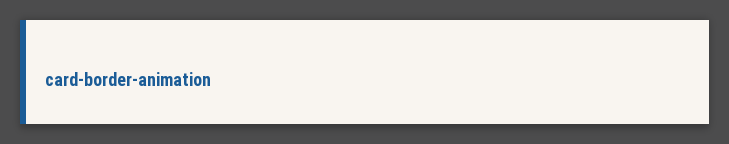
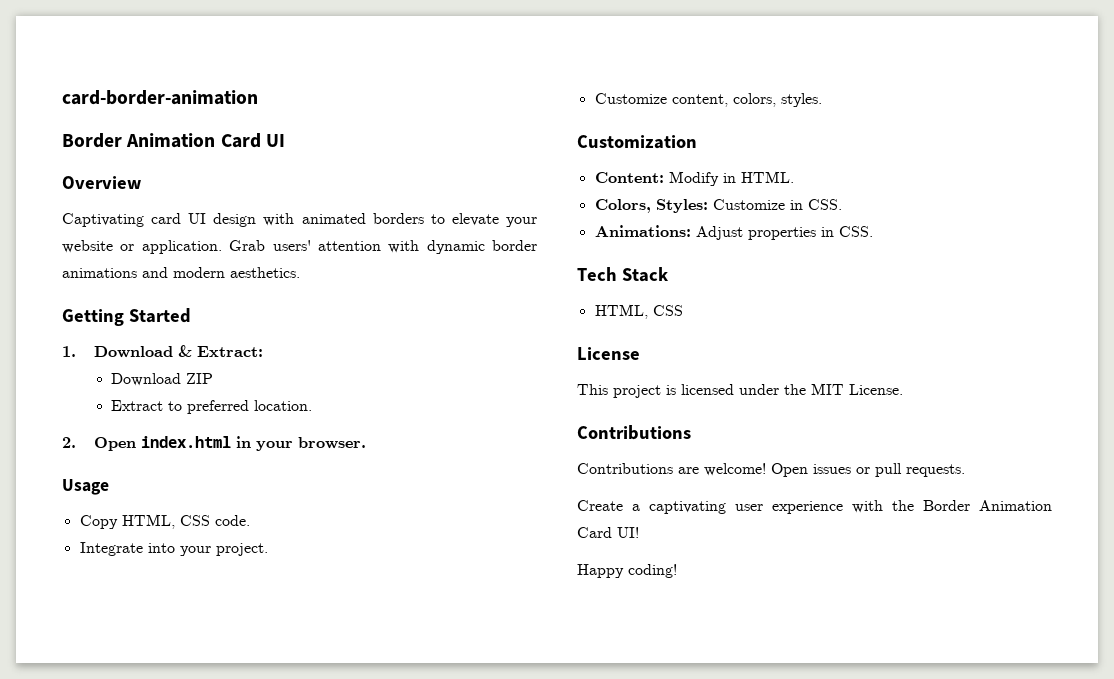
(211, 79) none -> [62,133,285,148] [62,176,141,189] [62,213,537,227] [62,240,537,254] [62,267,300,278] [62,308,191,326] [62,345,263,358] [111,373,214,386] [111,400,313,414] [62,436,366,451] [62,479,109,495] [79,514,250,529] [79,542,268,556] [594,93,822,107] [577,135,697,149] [594,171,794,186] [594,199,842,213] [594,225,873,240] [577,267,669,282] [594,304,683,319] [577,347,640,360] [577,383,903,398] [577,425,691,440] [577,463,965,477] [577,500,1052,514] [577,527,639,538] [577,564,677,578] // Border Animation Card UI // Overview // Captivating card UI design with animated borders to elevate your website or application. Grab users' attention with dynamic border animations and modern aesthetics. // Getting Started // 1. Download & Extract: // Download ZIP // Extract to preferred location. // 2. Open index.html in your browser. // Usage // Copy HTML, CSS code. // Integrate into your project. // Customize content, colors, styles. // Customization // Content: Modify in HTML. // Colors, Styles: Customize in CSS. // Animations: Adjust properties in CSS. // Tech Stack // HTML, CSS // License // This project is licensed under the MIT License. // Contributions // Contributions are welcome! Open issues or pull requests. // Create a captivating user experience with the Border Animation Card UI! // Happy coding!

